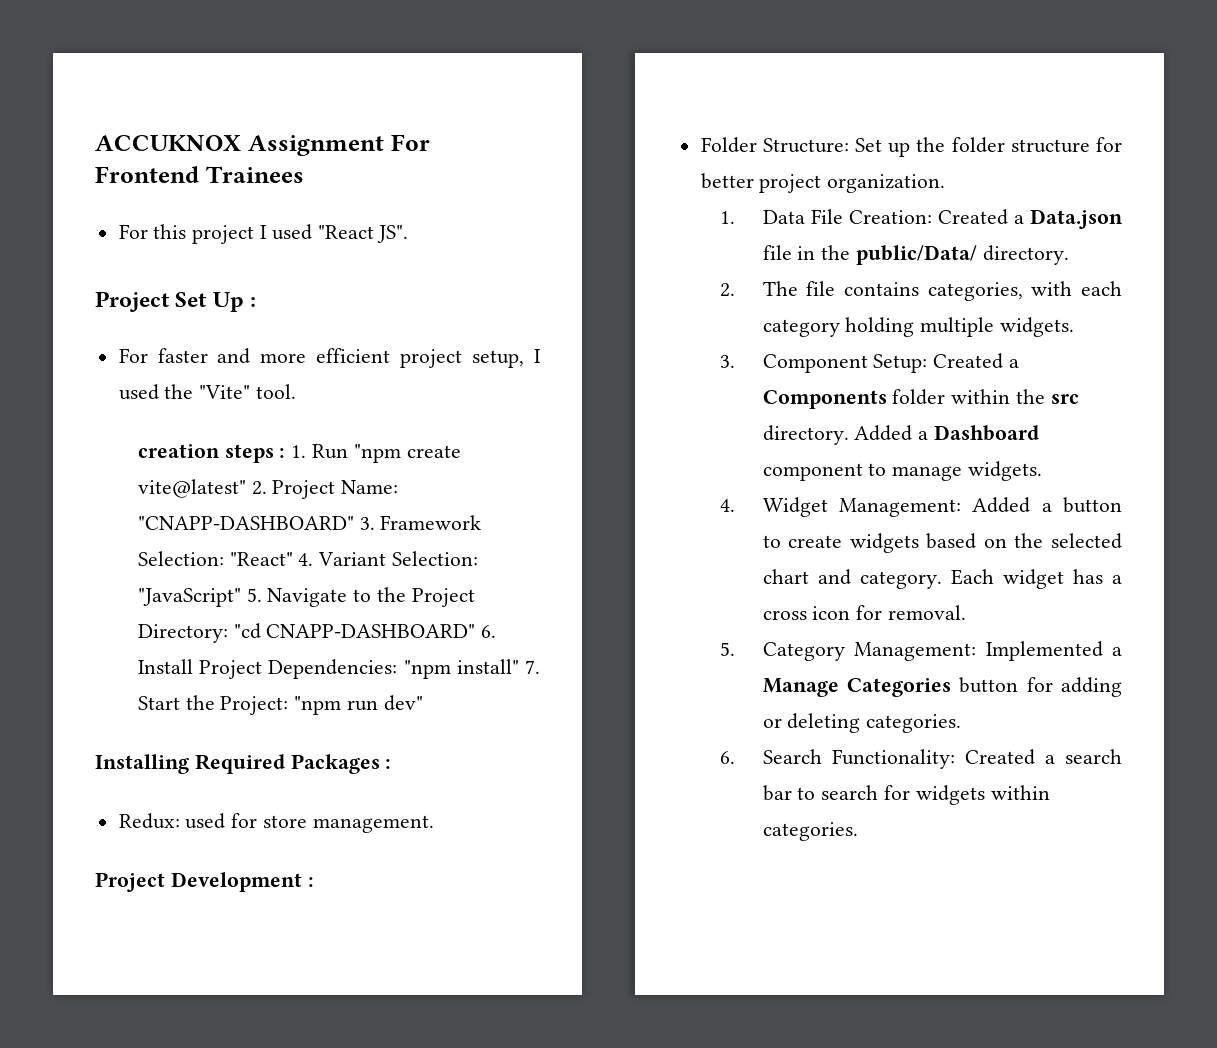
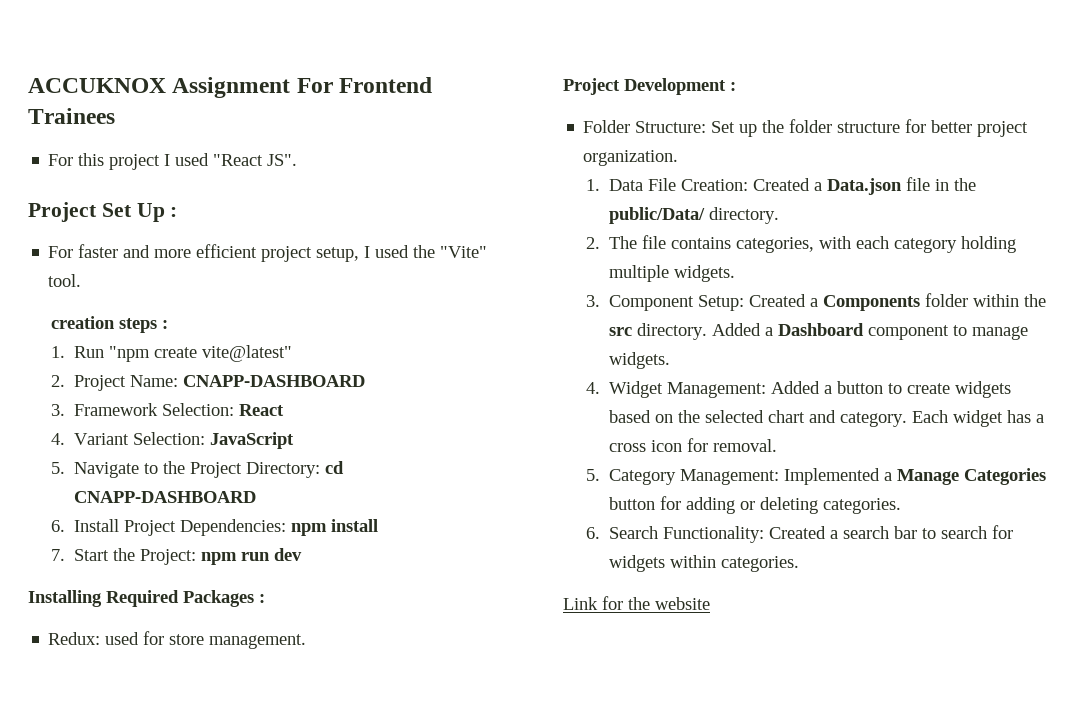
(286, 453) none -> (168, 324) //
(246, 488) none -> (292, 353) //
[137,516,354,530] "CNAPP-DASHBOARD" -> [182,375,365,387] CNAPP-DASHBOARD //
[229,552,293,566] "React" -> [238,404,284,416] React //
[137,588,241,607] "JavaScript" -> [209,432,294,449] JavaScript //
[233,623,476,639] "cd CNAPP-DASHBOARD" -> [324,461,344,474] [73,491,256,503] cd CNAPP-DASHBOARD //
[403,659,519,679] "npm install" -> [290,519,378,536] npm install //
[294,695,423,715] "npm run dev" -> [200,548,302,565] npm run dev
(858, 831) none -> [563,596,710,610] // Link for the website

